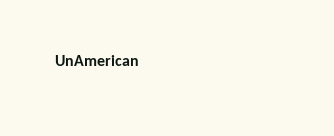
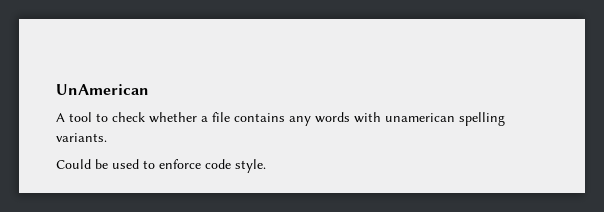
(139, 60) none -> [56,112,505,126] [56,133,107,142] [56,159,266,173] // A tool to check whether a file contains any words with unamerican spelling variants. // Could be used to enforce code style.

